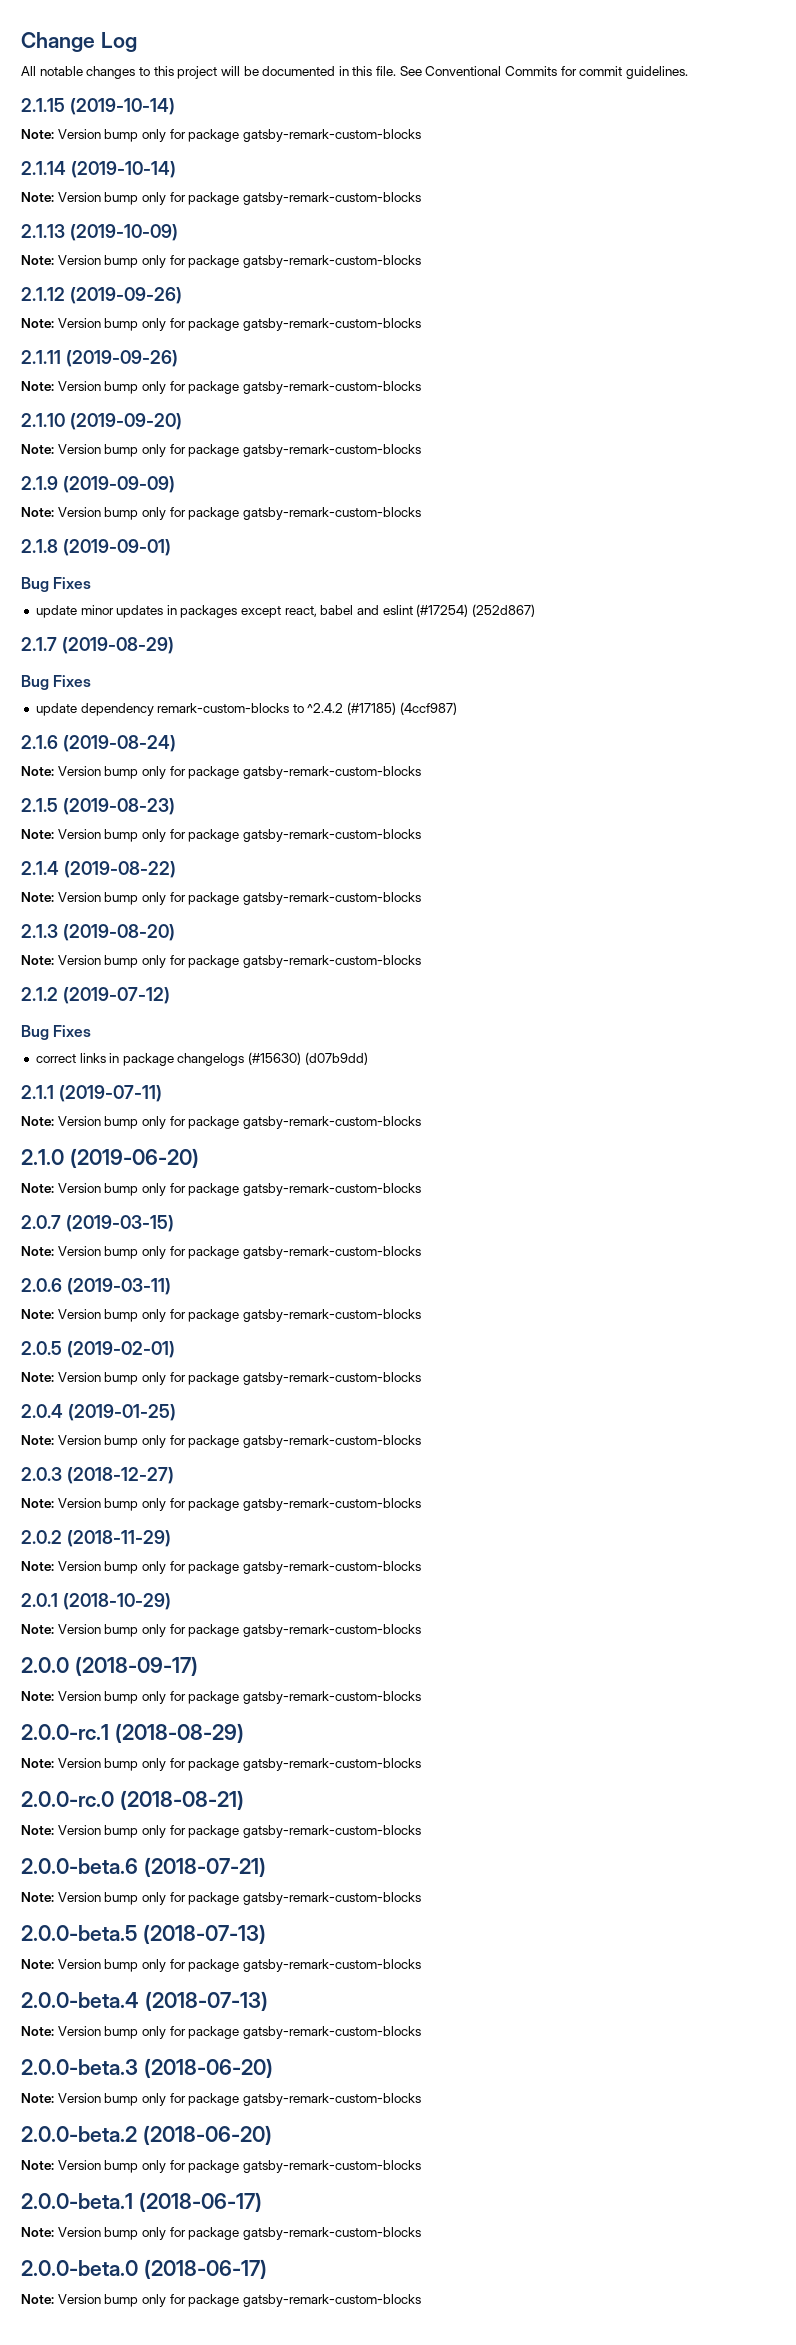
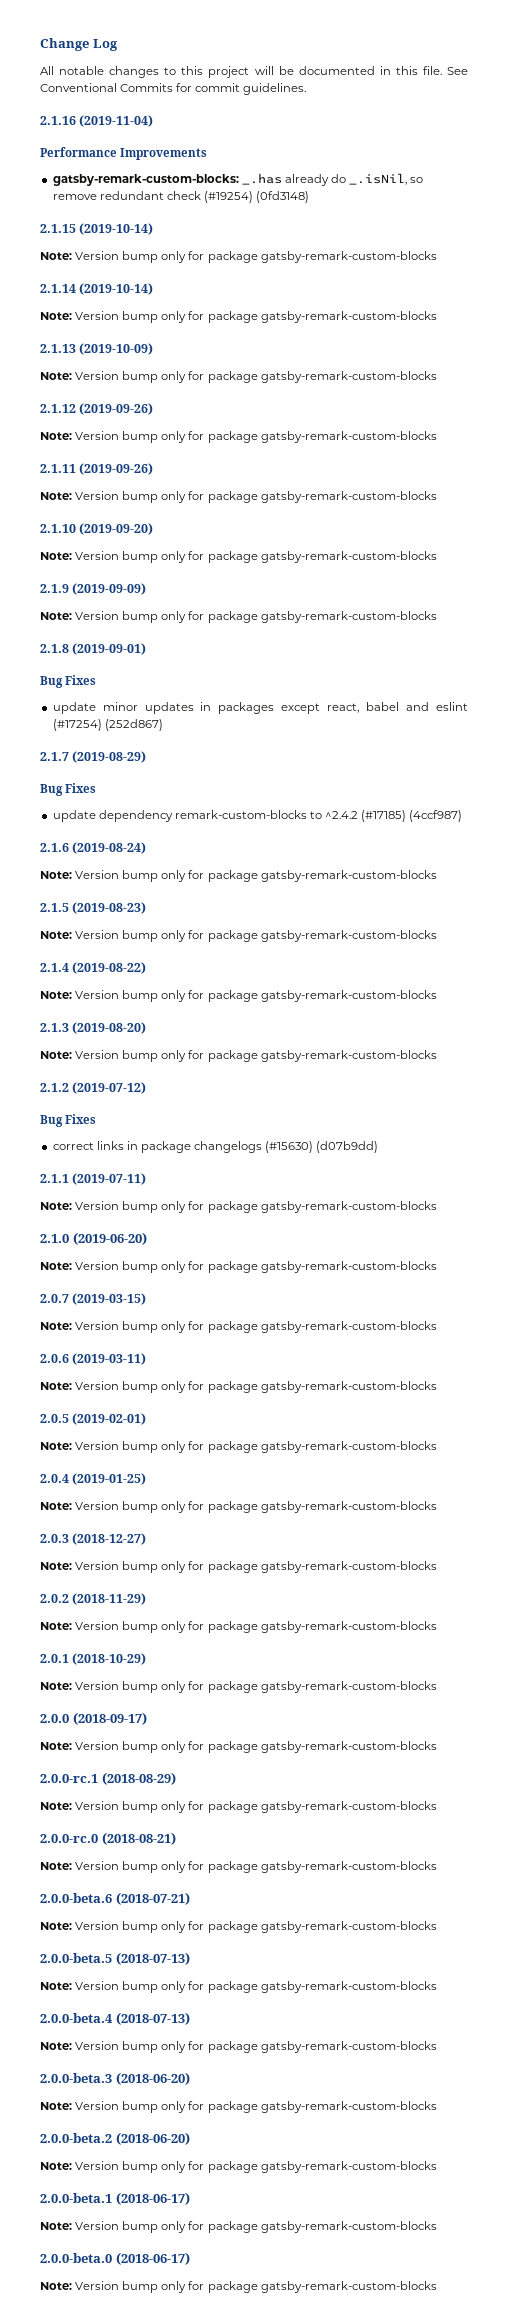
(688, 72) none -> [40,115,154,127] [40,147,208,160] [52,173,424,186] [52,191,310,203] // 2.1.16 (2019-11-04) // Performance Improvements // gatsby-remark-custom-blocks: _.has already do _.isNil, so remove redundant check (#19254) (0fd3148)

